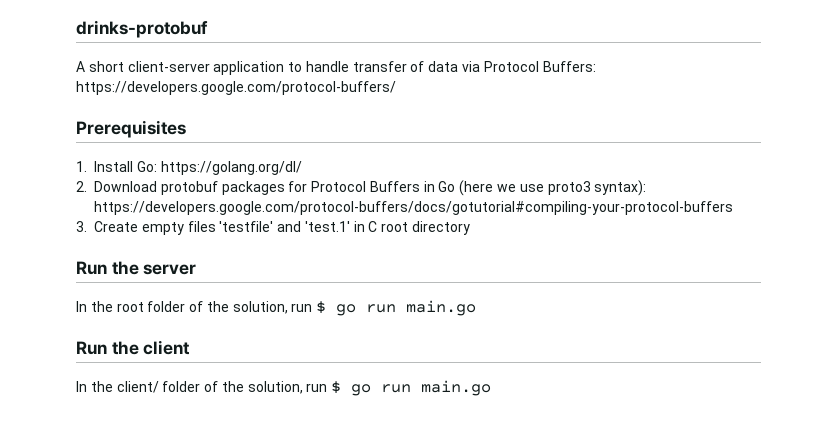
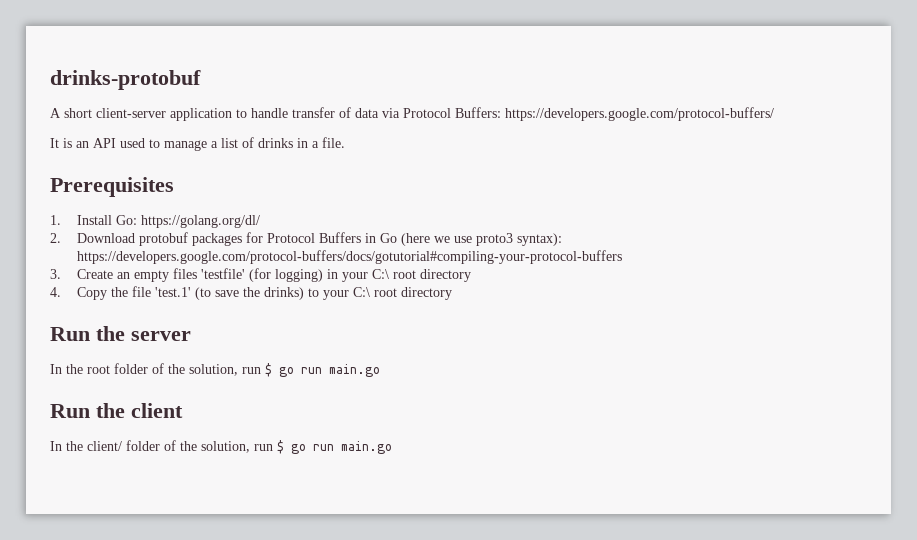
(396, 88) none -> [50,137,345,151] // It is an API used to manage a list of drinks in a file.
(138, 226) none -> [116,272,130,279] an
[277,221,378,232] and 'test.1' in C -> [248,268,471,282] [50,286,370,300] (for logging) in your C:\ root directory // 4. Copy the file 'test.1' (to save the drinks) to your C:\

